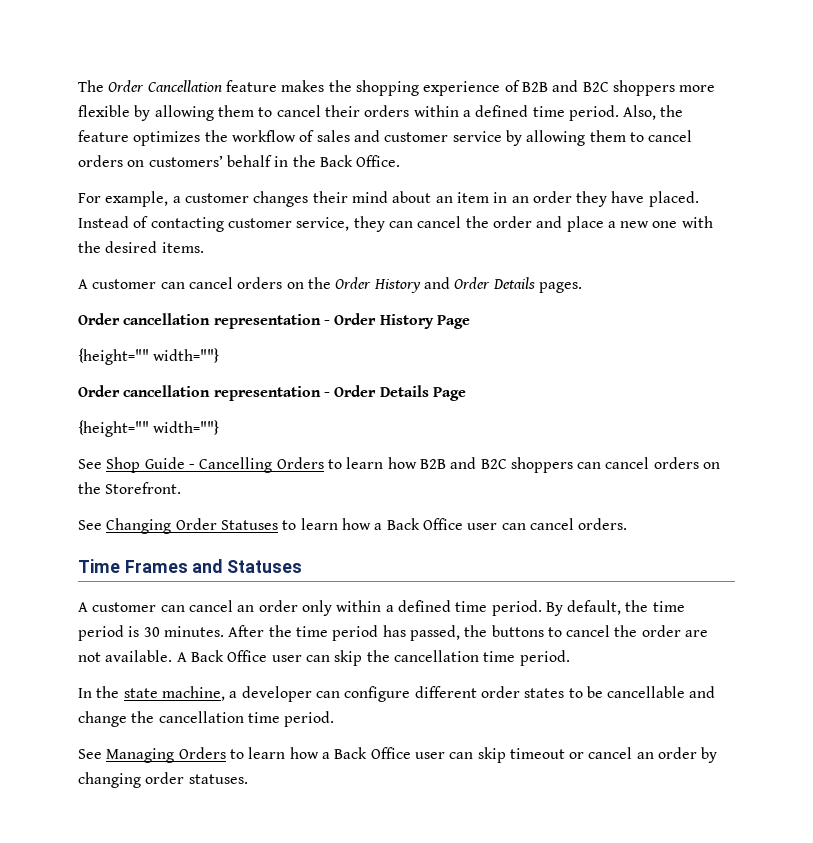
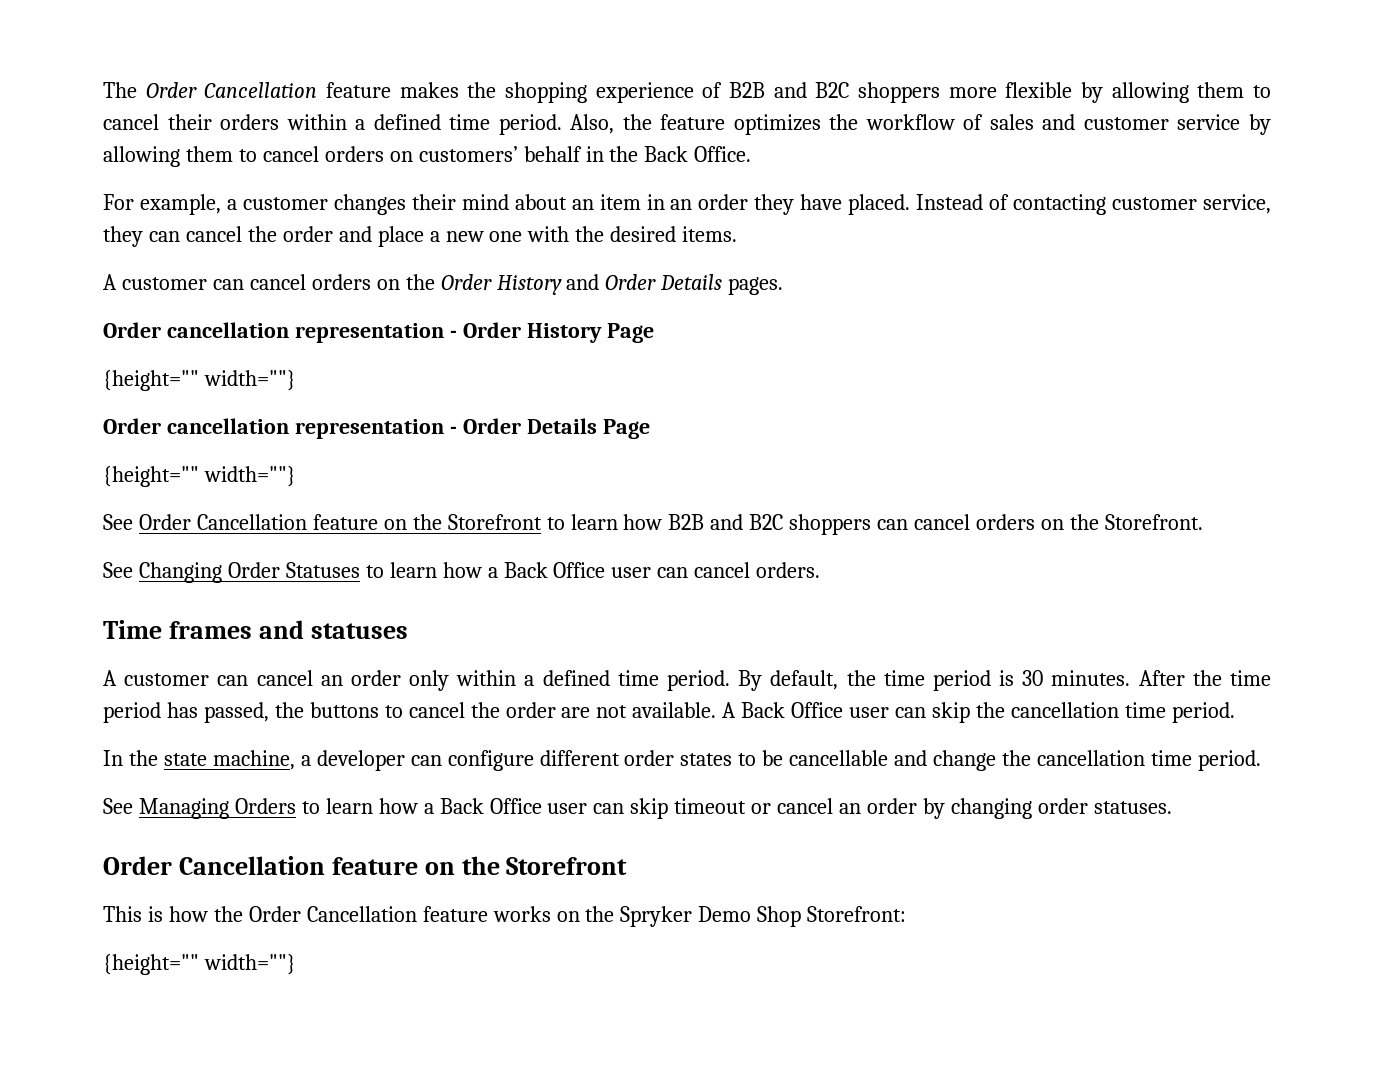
[106,457,324,473] Shop Guide - Cancelling Orders -> [138,514,542,530] Order Cancellation feature on the Storefront
[124,559,303,573] Frames and Statuses -> [168,620,408,639] frames and statuses
(248, 779) none -> [103,856,628,875] [103,906,907,927] [103,954,296,975] // Order Cancellation feature on the Storefront // This is how the Order Cancellation feature works on the Spryker Demo Shop Storefront: // {height="" width=""}

